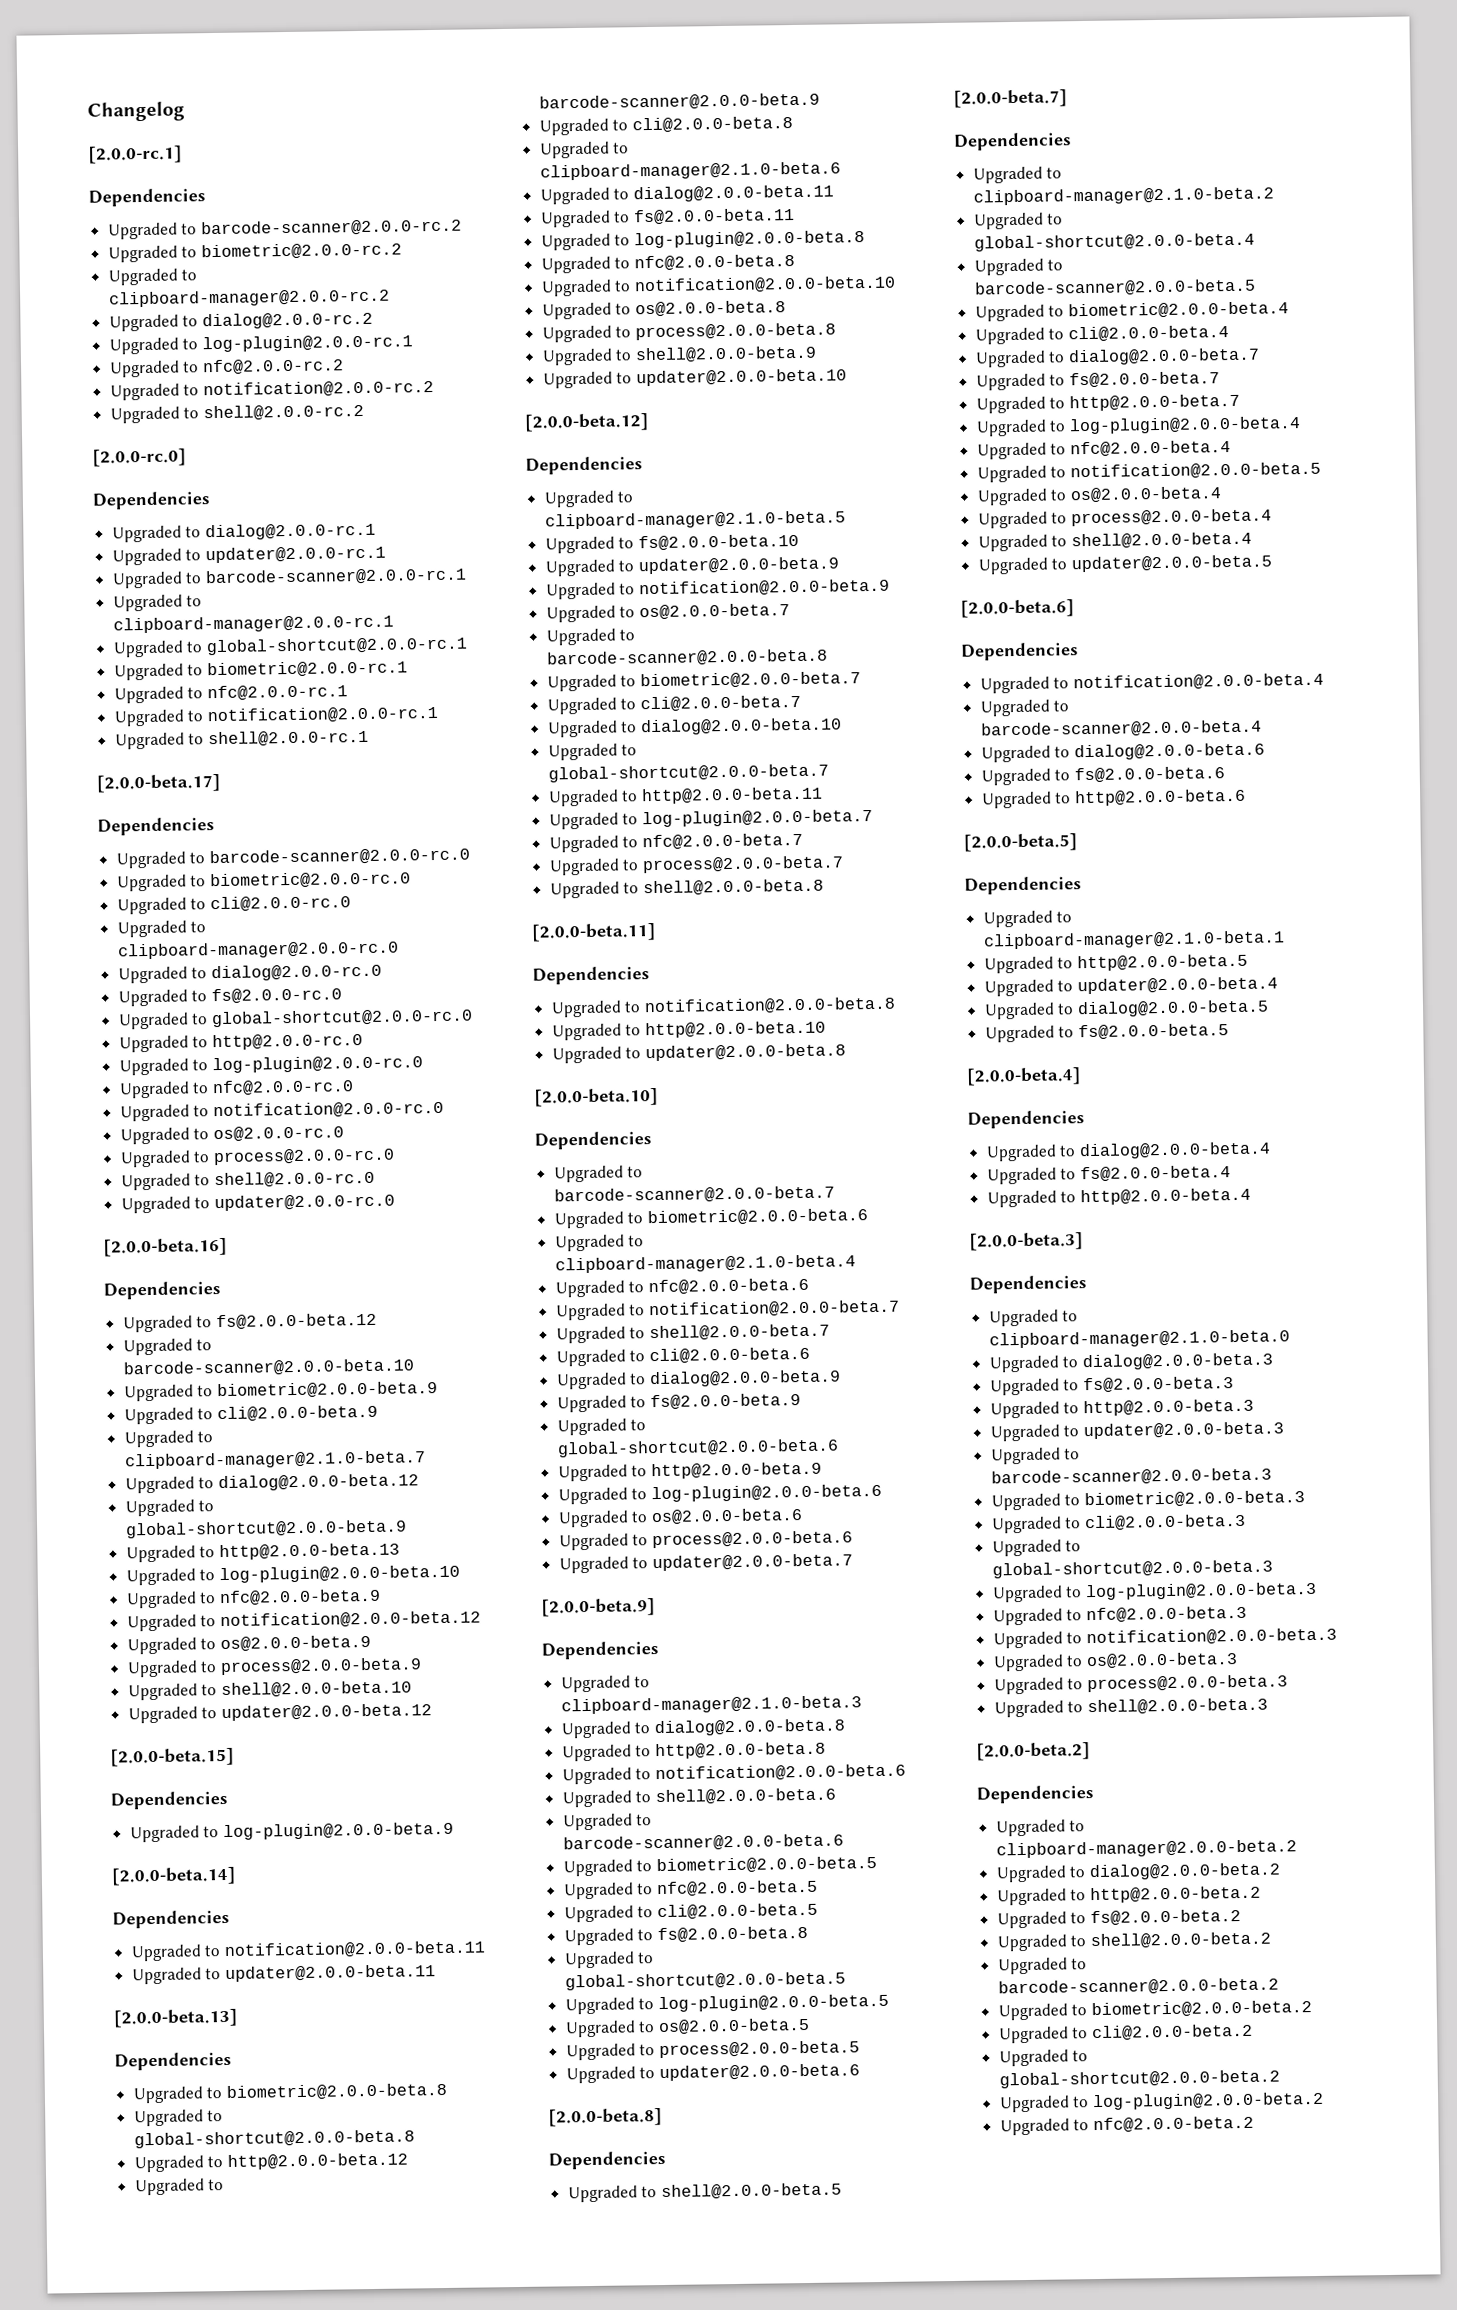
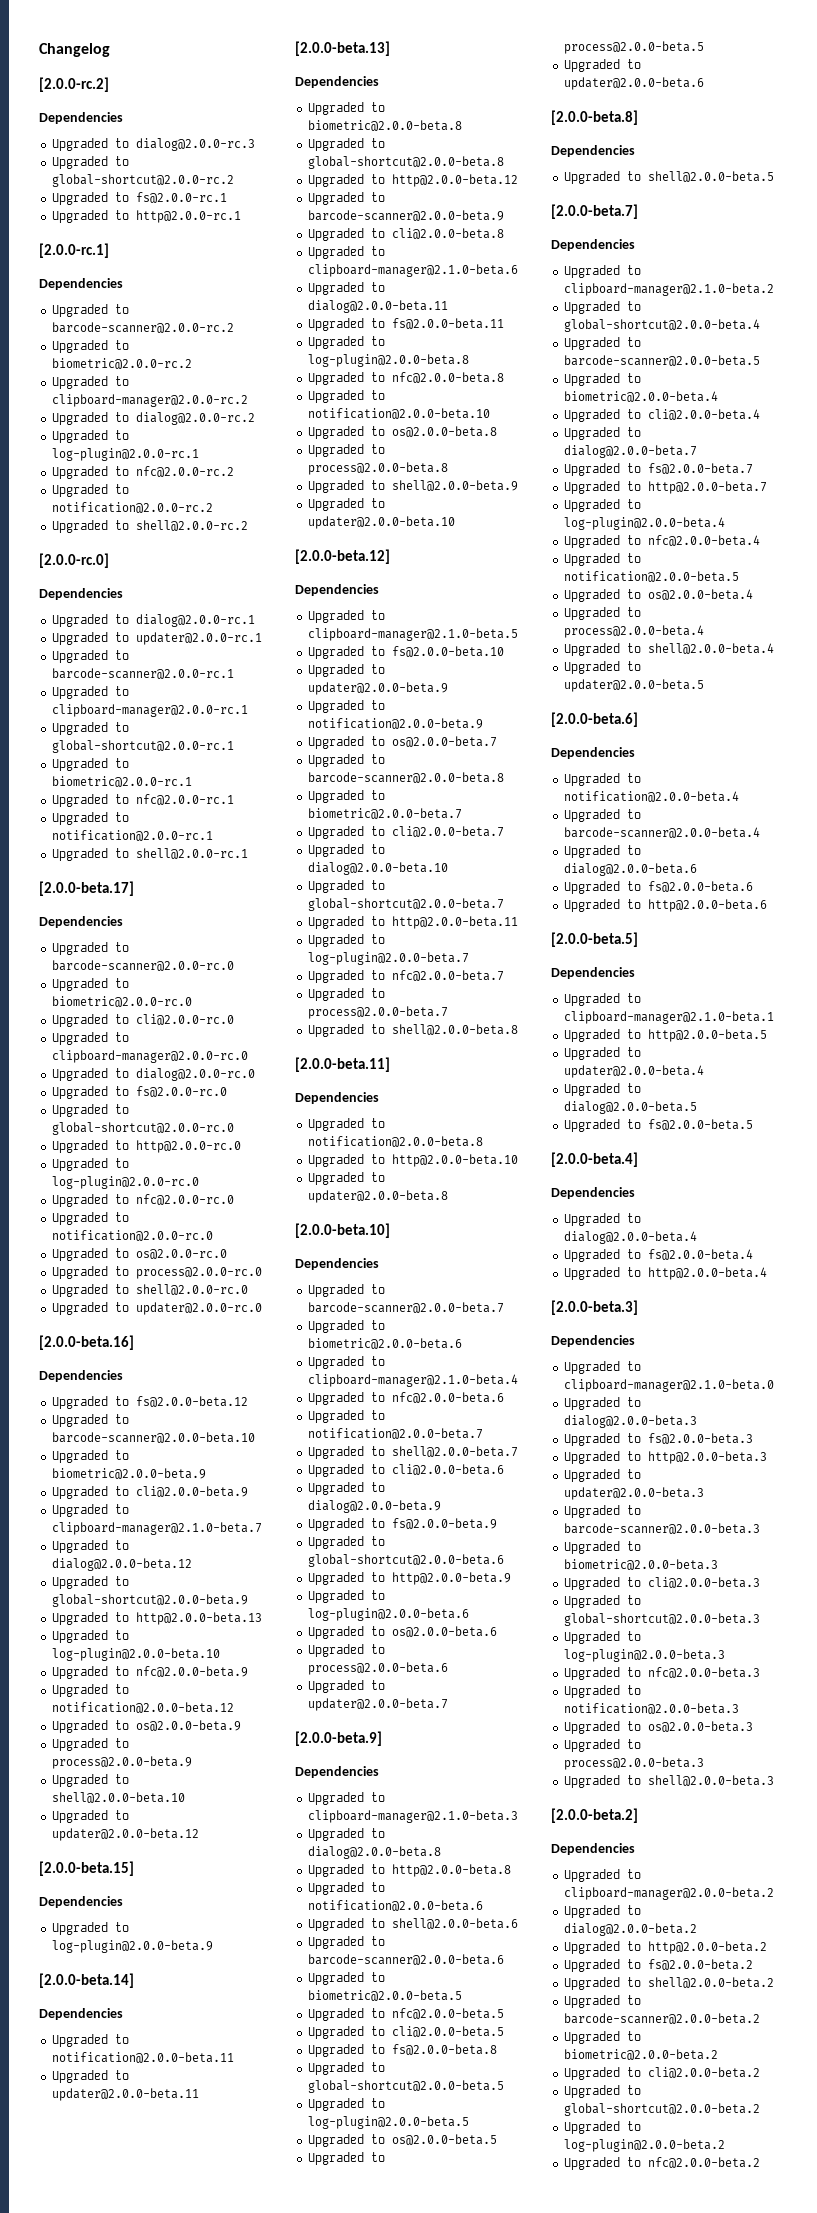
(185, 111) none -> [39,77,109,92] [39,112,123,124] [51,138,255,151] [51,156,129,169] [51,174,234,187] [51,192,227,205] [51,210,241,223] // [2.0.0-rc.2] // Dependencies // Upgraded to dialog@2.0.0-rc.3 // Upgraded to global-shortcut@2.0.0-rc.2 // Upgraded to fs@2.0.0-rc.1 // Upgraded to http@2.0.0-rc.1

